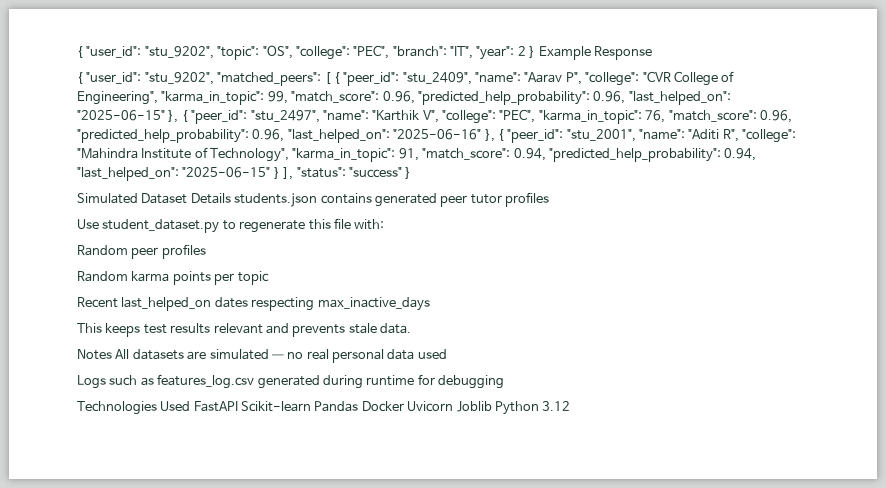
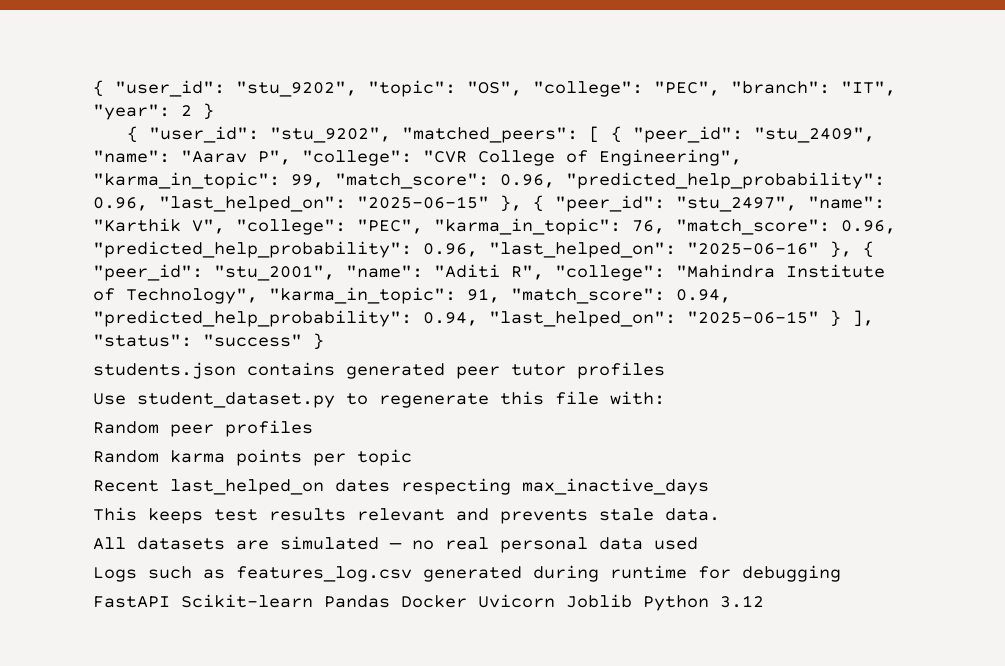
[538,46,652,60] Example Response -> (214, 111) none
[77,193,231,204] Simulated Dataset Details -> (324, 341) none
[77,349,112,360] Notes -> (720, 514) none
[77,401,191,415] Technologies Used -> (841, 573) none

